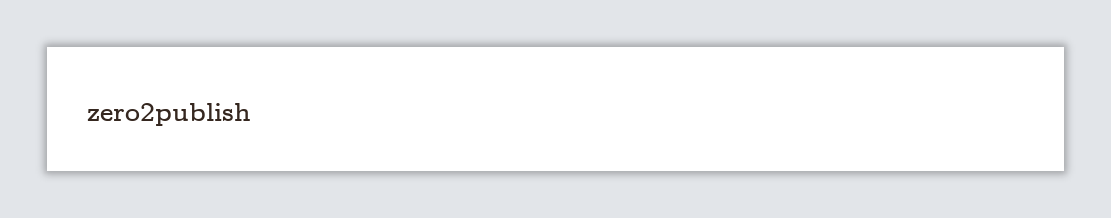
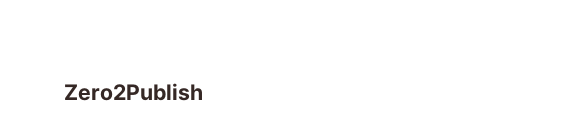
[87,103,251,126] zero2publish -> [64,83,203,101] Zero2Publish

